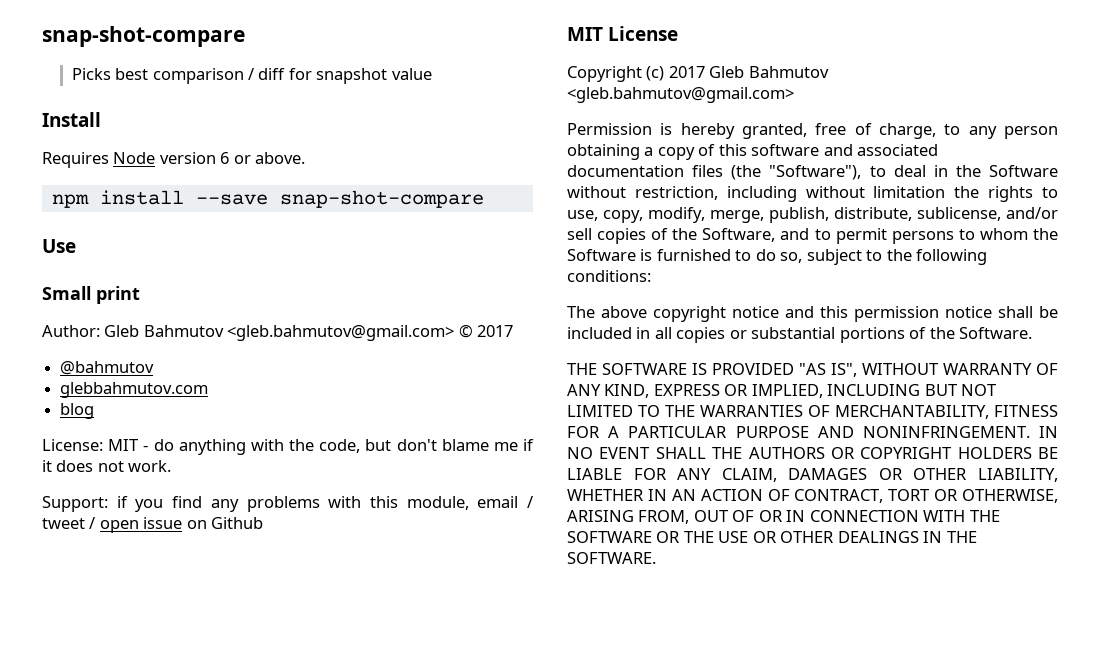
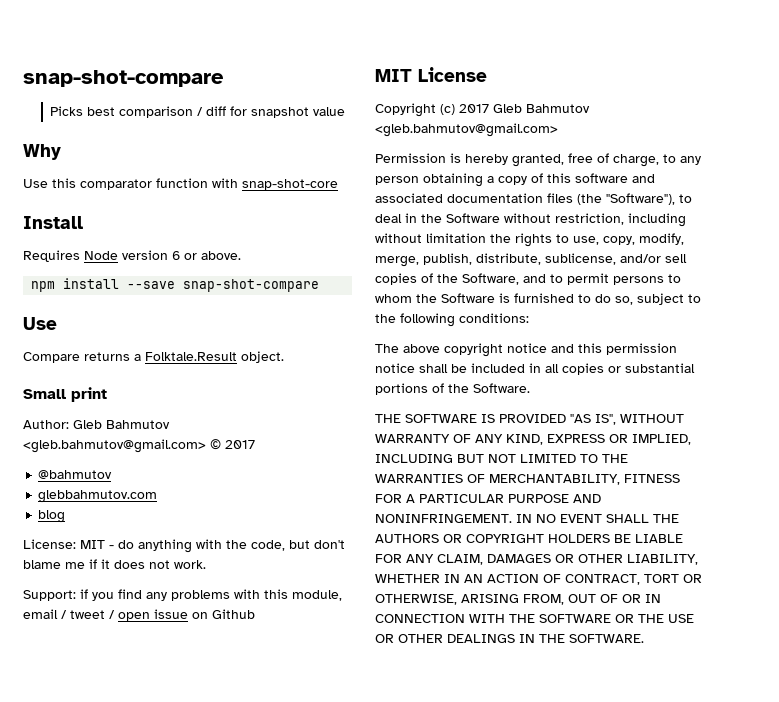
(432, 74) none -> [23,144,61,160] [23,178,338,190] // Why // Use this comparator function with snap-shot-core
(76, 246) none -> [23,351,284,363] // Compare returns a Folktale.Result object.

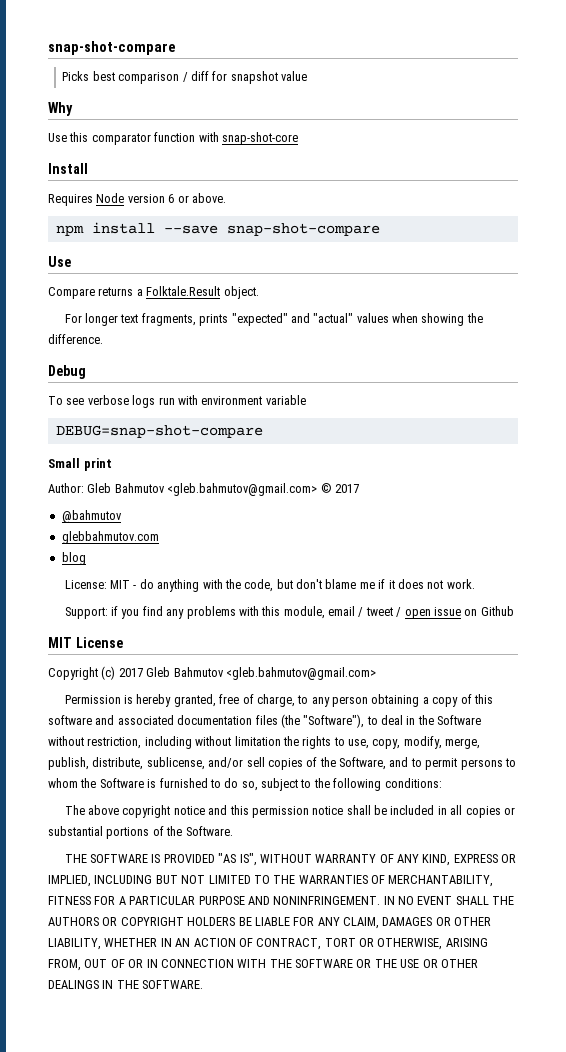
(284, 357) none -> [64,313,483,326] [48,334,103,344] [48,365,86,379] [48,395,306,408] [55,425,263,438] // For longer text fragments, prints "expected" and "actual" values when showing the difference. // Debug // To see verbose logs run with environment variable // DEBUG=snap-shot-compare

